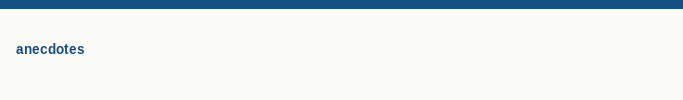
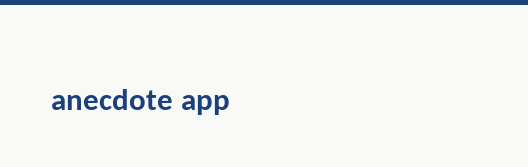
[16,43,85,54] anecdotes -> [51,89,231,115] anecdote app

